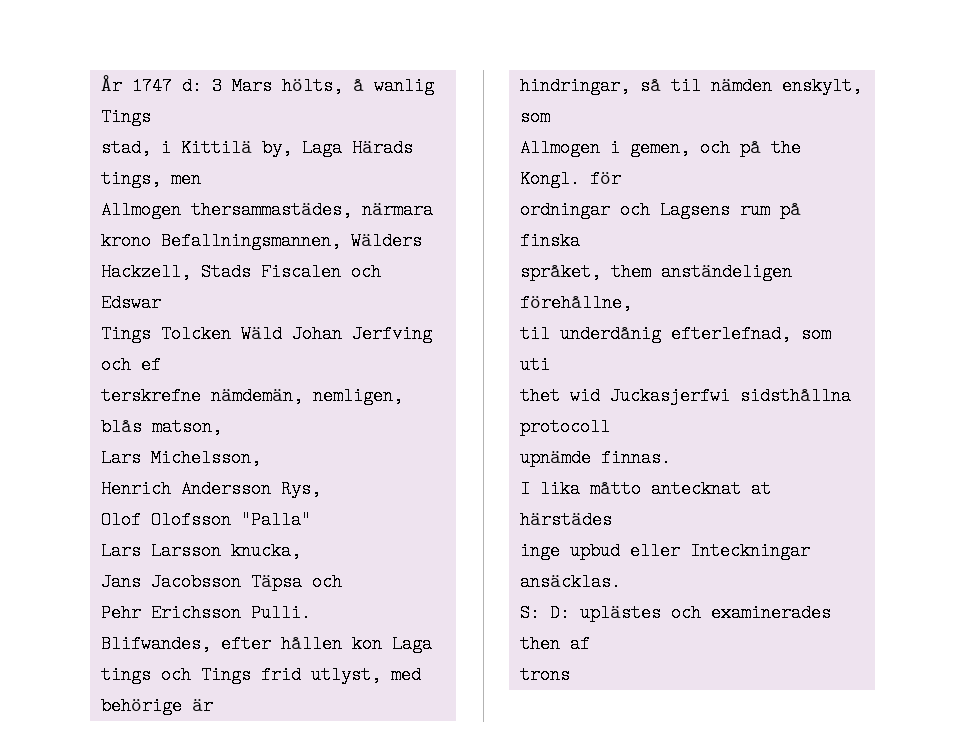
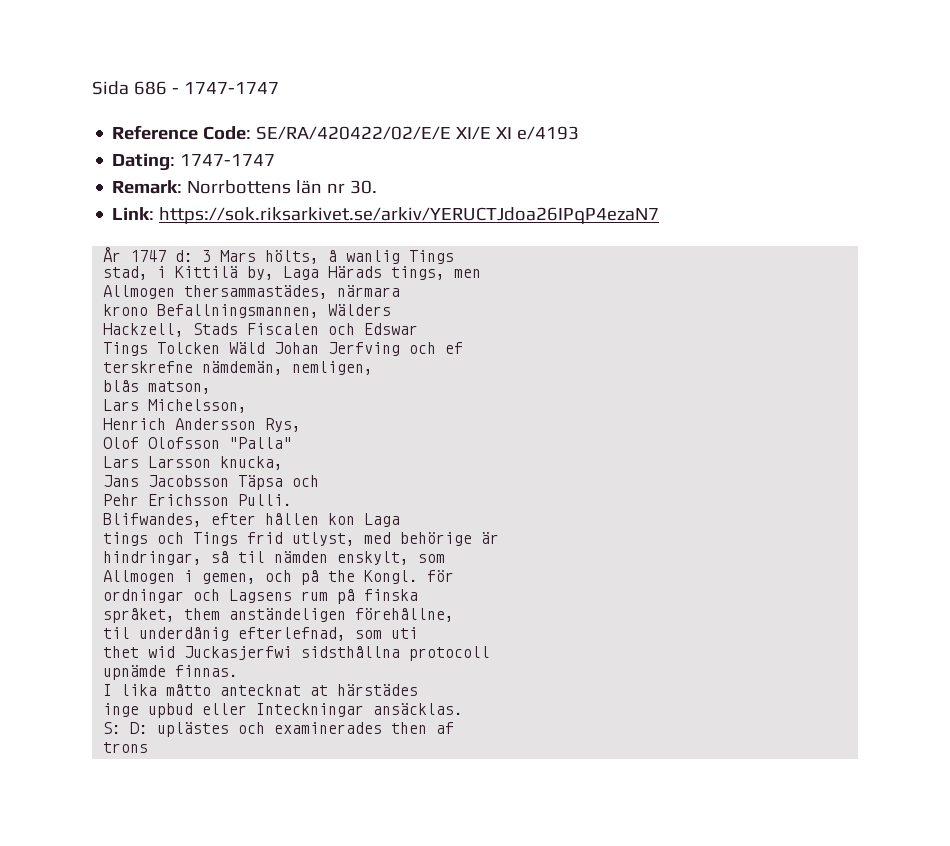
(101, 85) none -> [92,81,279,95] [112,125,580,140] [112,153,276,171] [112,180,378,194] [112,207,660,224] Sida 686 - 1747-1747 // Reference Code: SE/RA/420422/02/E/E XI/E XI e/4193 // Dating: 1747-1747 // Remark: Norrbottens län nr 30. // Link: https://sok.riksarkivet.se/arkiv/YERUCTJdoa26IPqP4ezaN7 //

